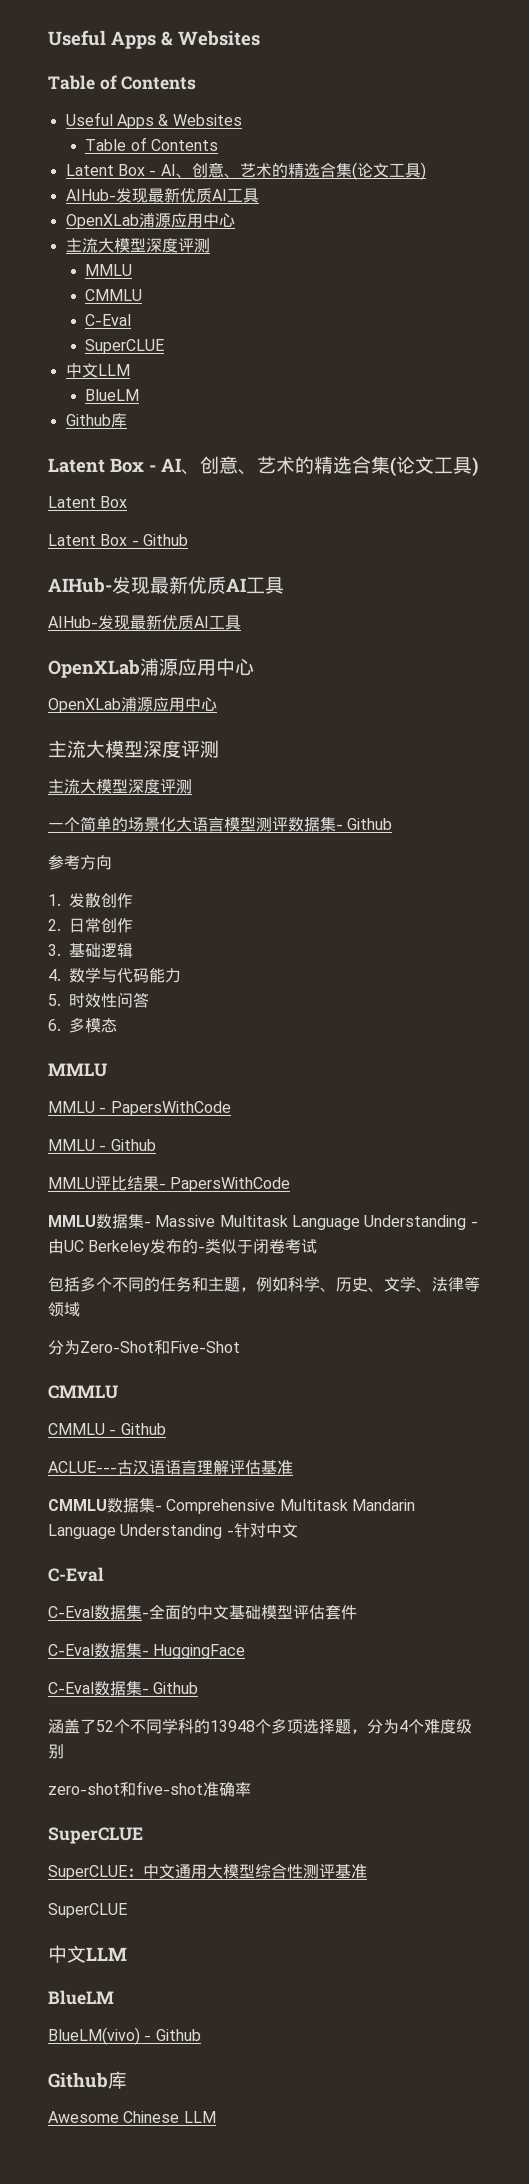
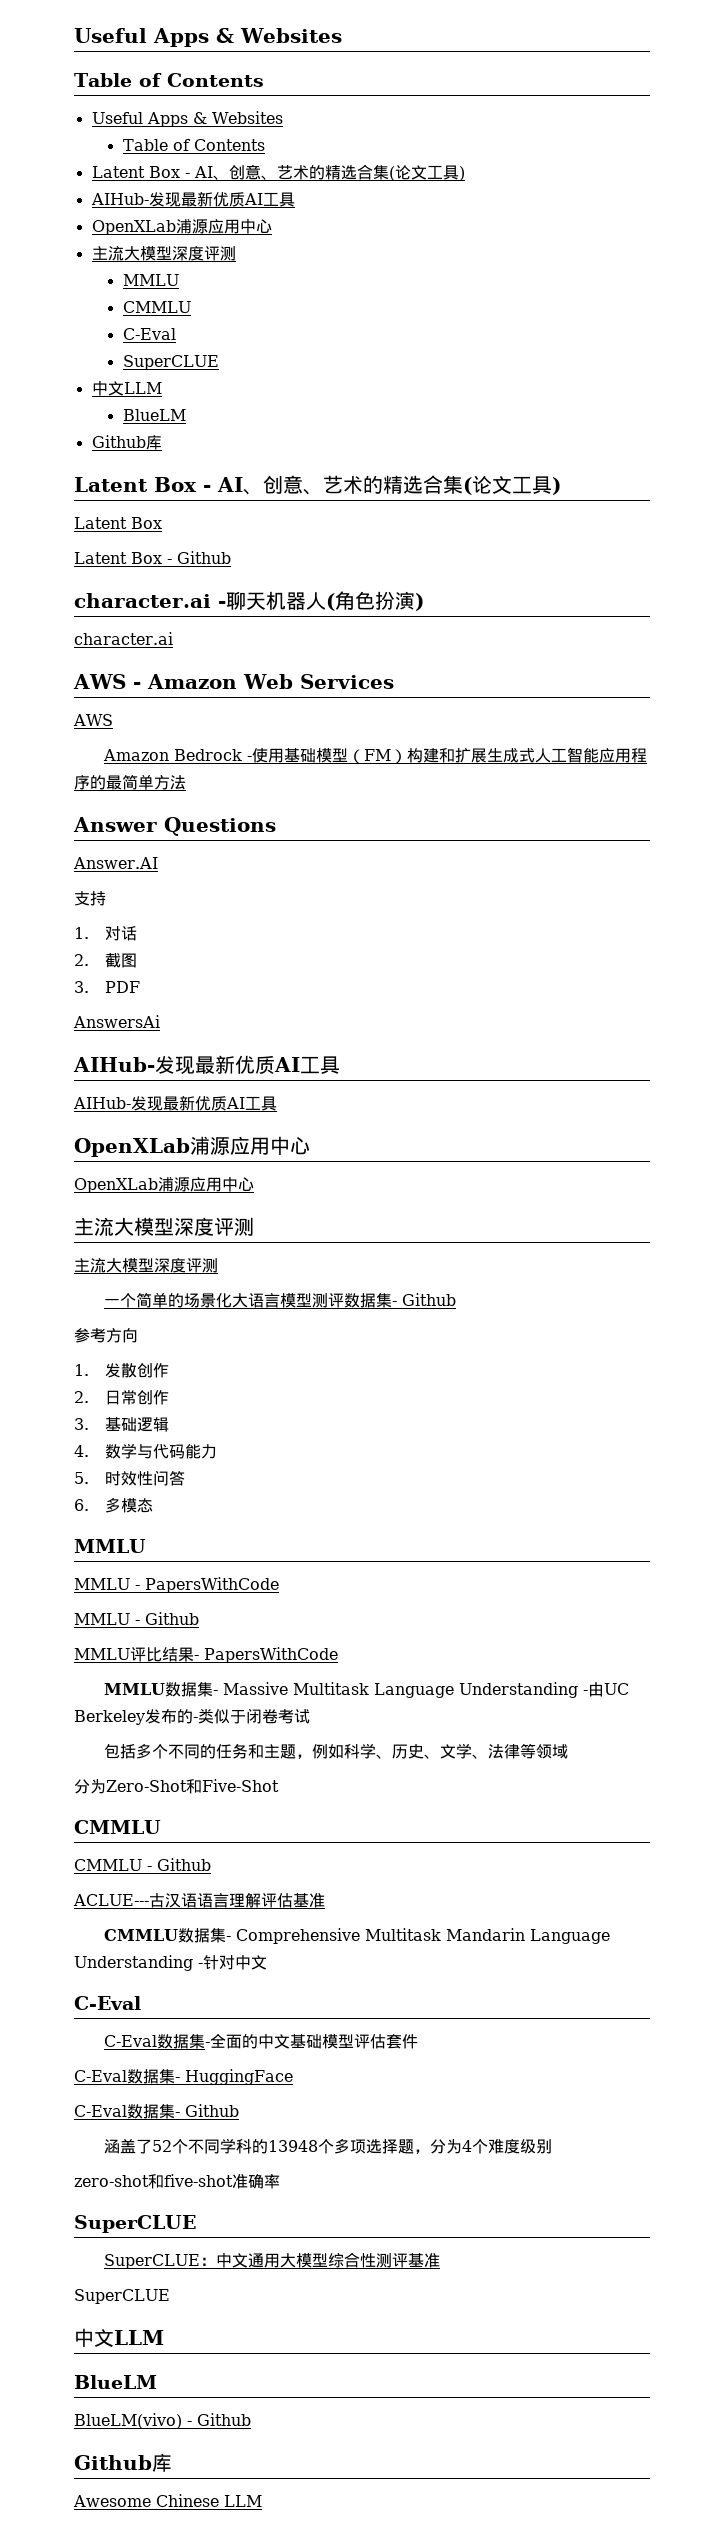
(188, 540) none -> [74,591,424,611] [74,632,173,645] [73,674,394,689] [73,714,113,726] [102,747,647,764] [74,774,186,790] [73,817,276,836] [73,857,158,869] [74,891,106,906] [74,926,138,941] [74,953,138,968] [74,981,141,993] [73,1015,160,1028] // character.ai -聊天机器人(角色扮演) // character.ai // AWS - Amazon Web Services // AWS // Amazon Bedrock -使用基础模型（FM）构建和扩展生成式人工智能应用程序的最简单方法 // Answer Questions // Answer.AI // 支持 // 1.对话 // 2.截图 // 3. PDF // AnswersAi

